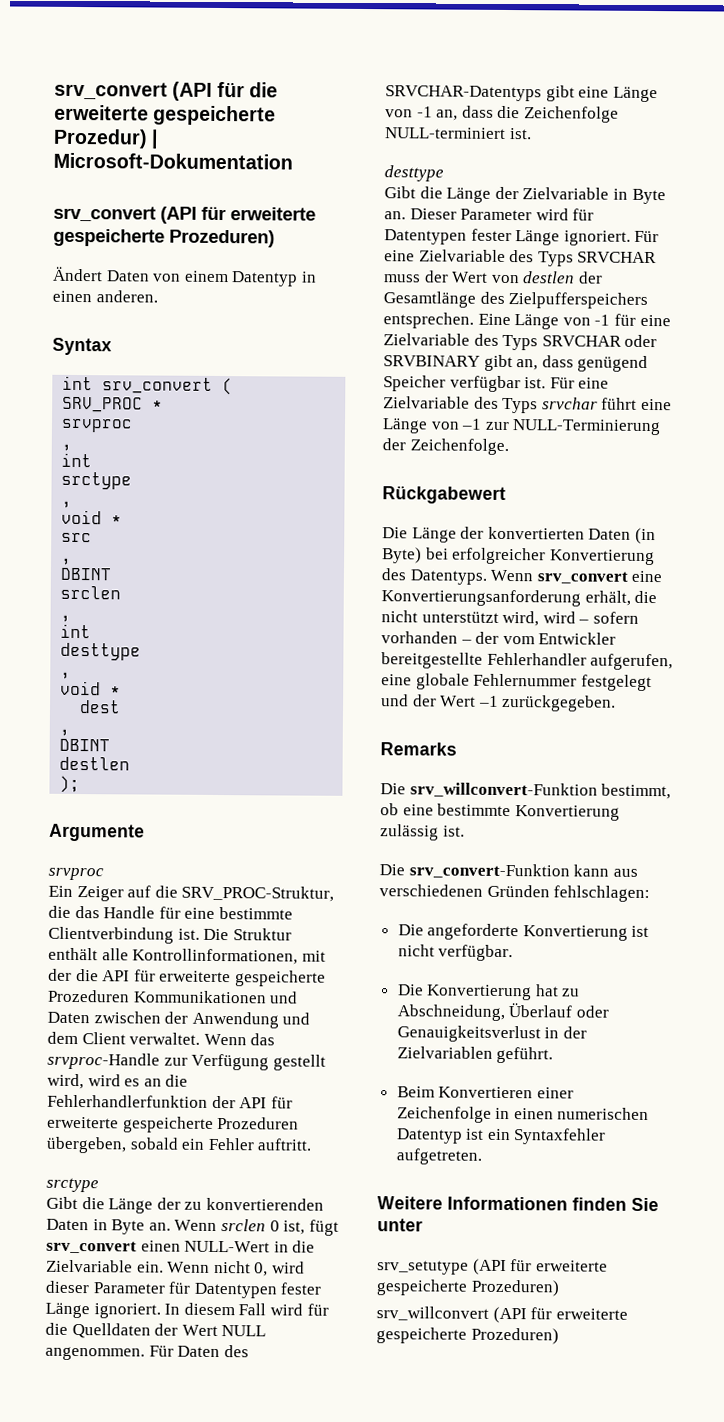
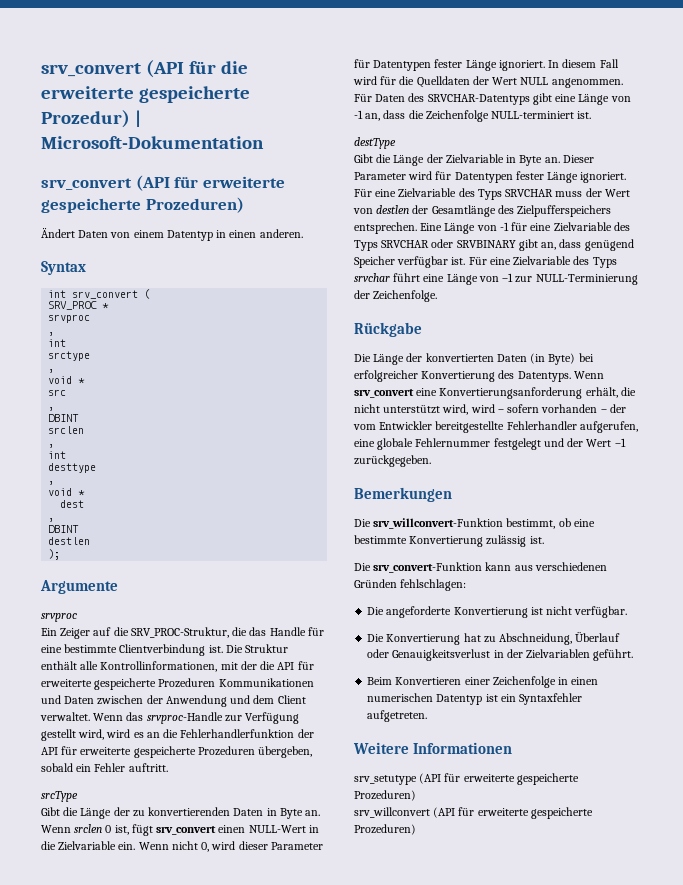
[46,1177,99,1193] srctype -> [41,791,78,802] srcType
[384,165,444,182] desttype -> [354,137,396,149] destType
[382,486,506,504] Rückgabewert -> [354,322,422,337] Rückgabe
[380,742,457,756] Remarks -> [354,487,452,502] Bemerkungen
[572,1197,659,1212] [377,1218,423,1232] finden Sie unter -> (513, 748) none

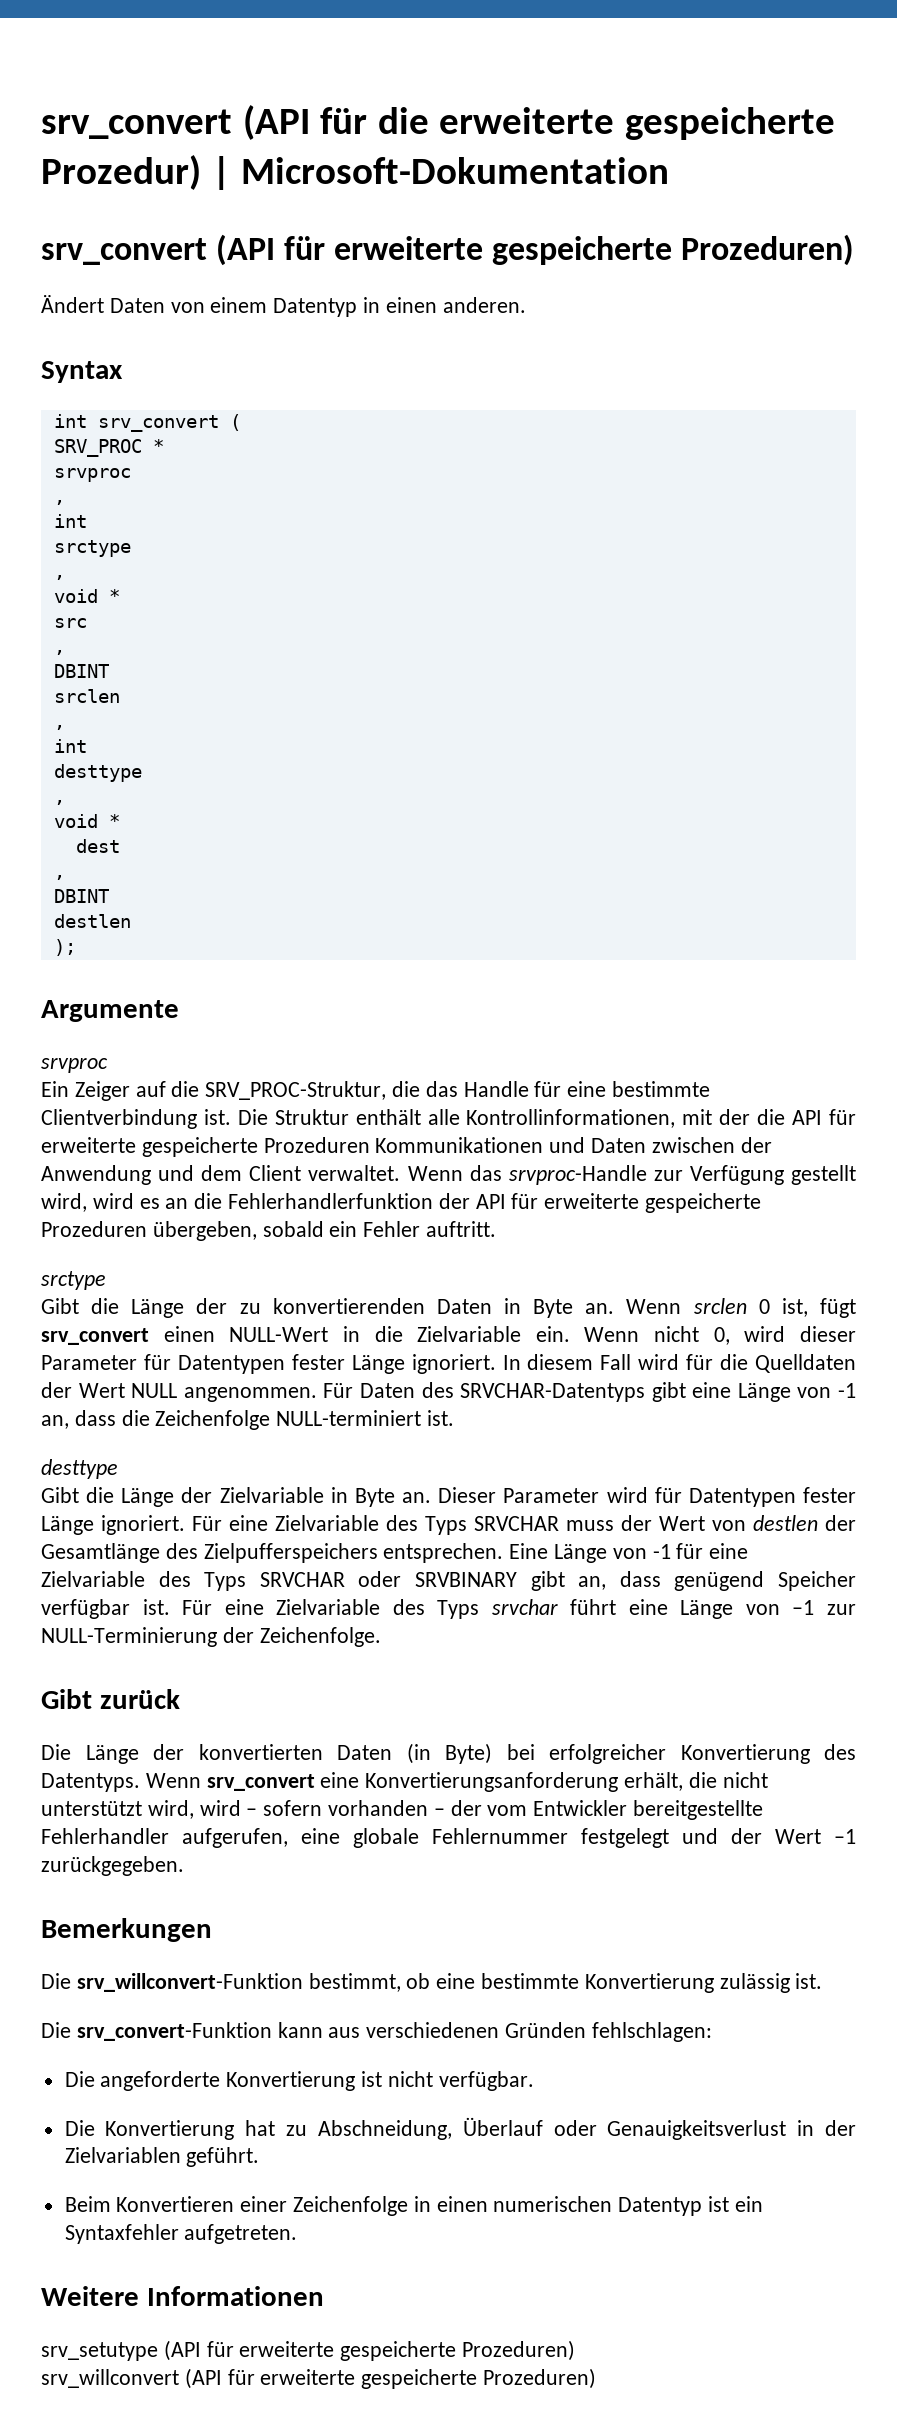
[41,791,78,802] srcType -> [41,1271,106,1290] srctype
[354,137,396,149] destType -> [41,1459,118,1479] desttype
[354,322,422,337] Rückgabe -> [41,1689,180,1709] Gibt zurück

